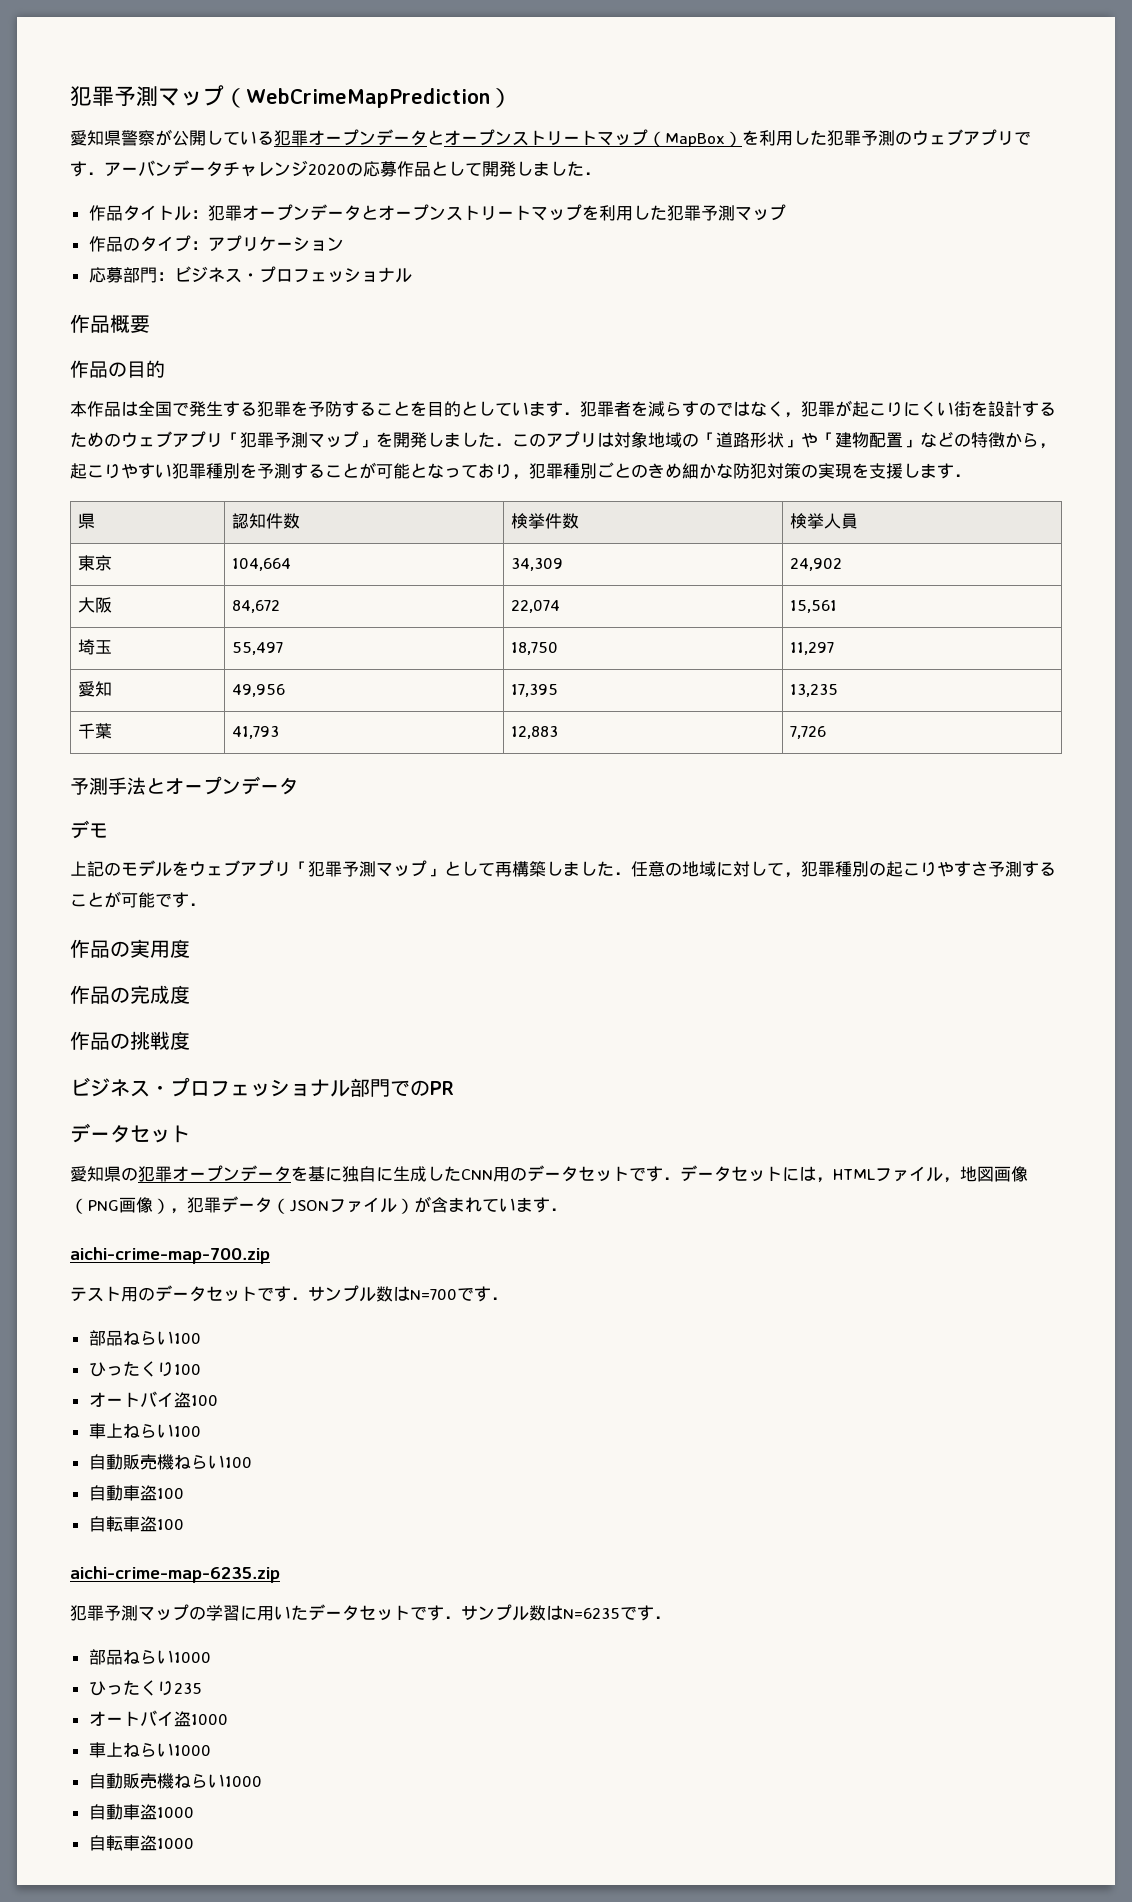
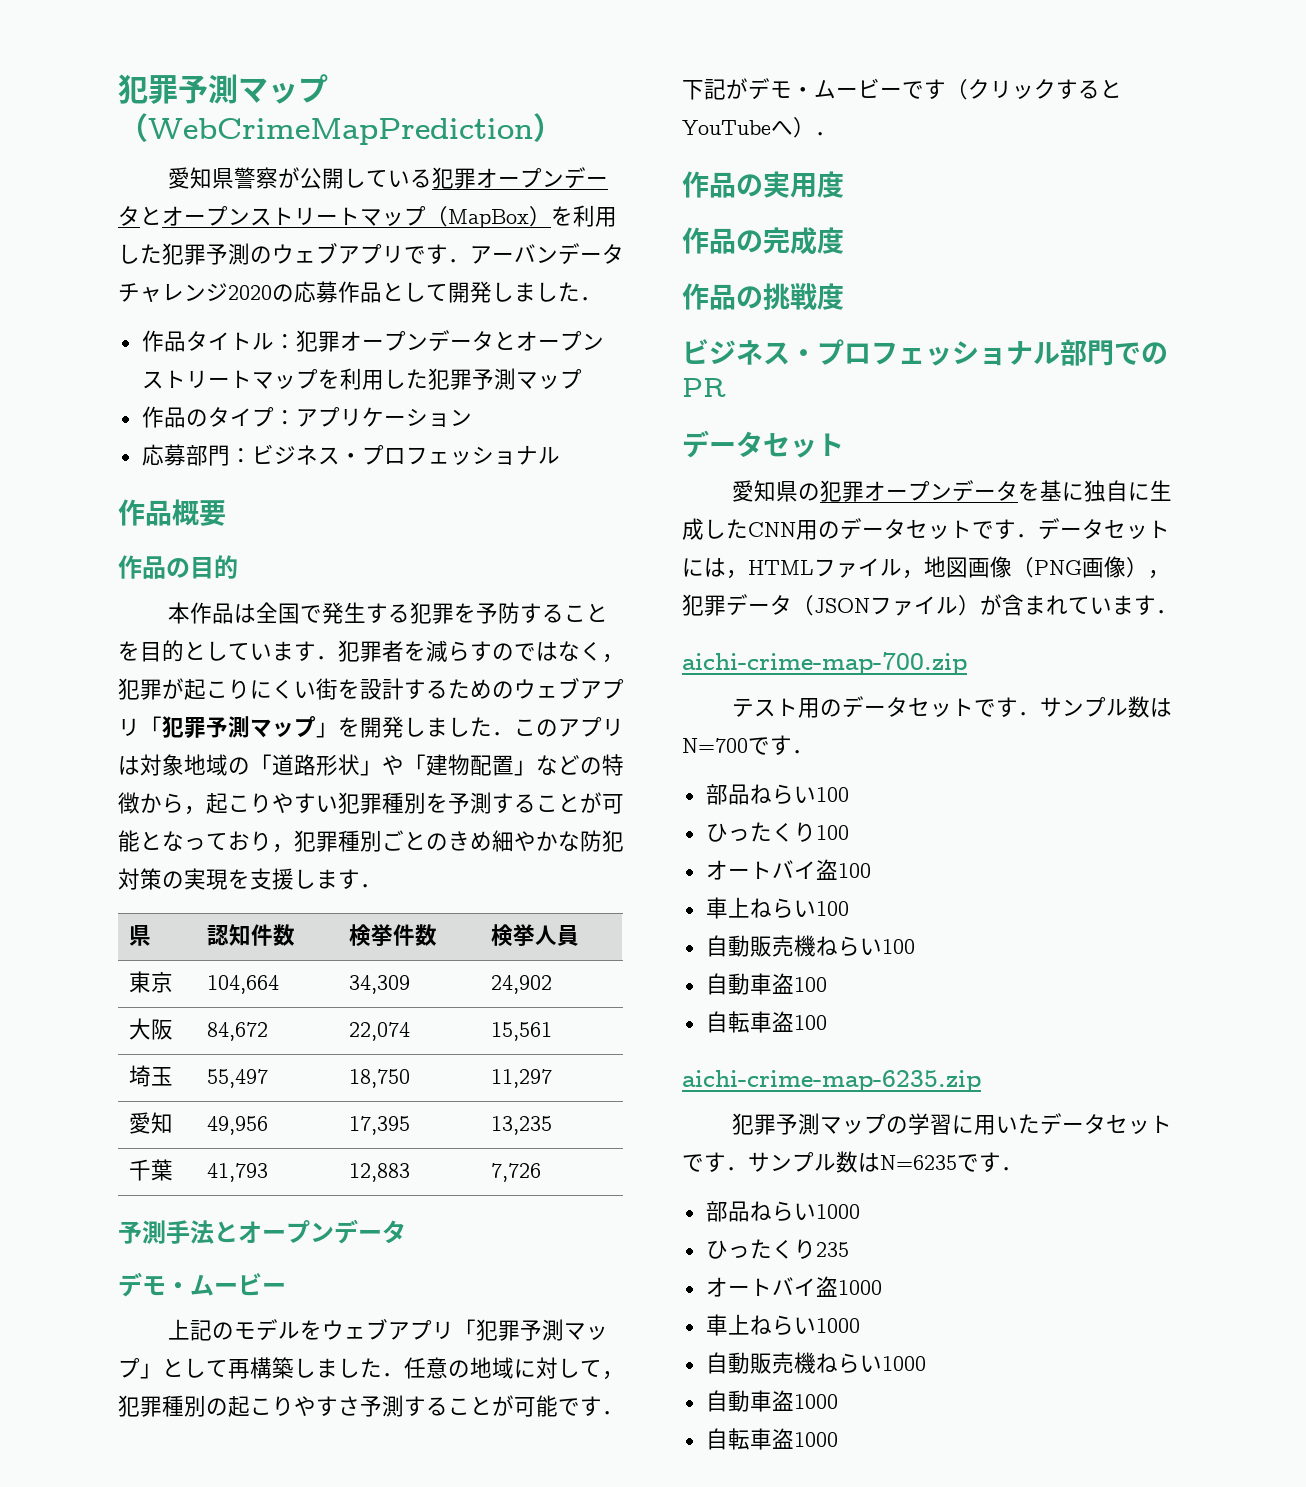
(699, 471) none -> [514,831,536,851] や
(108, 830) none -> [166,1273,286,1296] ・ムービー
(206, 904) none -> [682,78,1122,100] [682,117,837,138] 下記がデモ・ムービーです（クリックするとYouTubeへ）．

